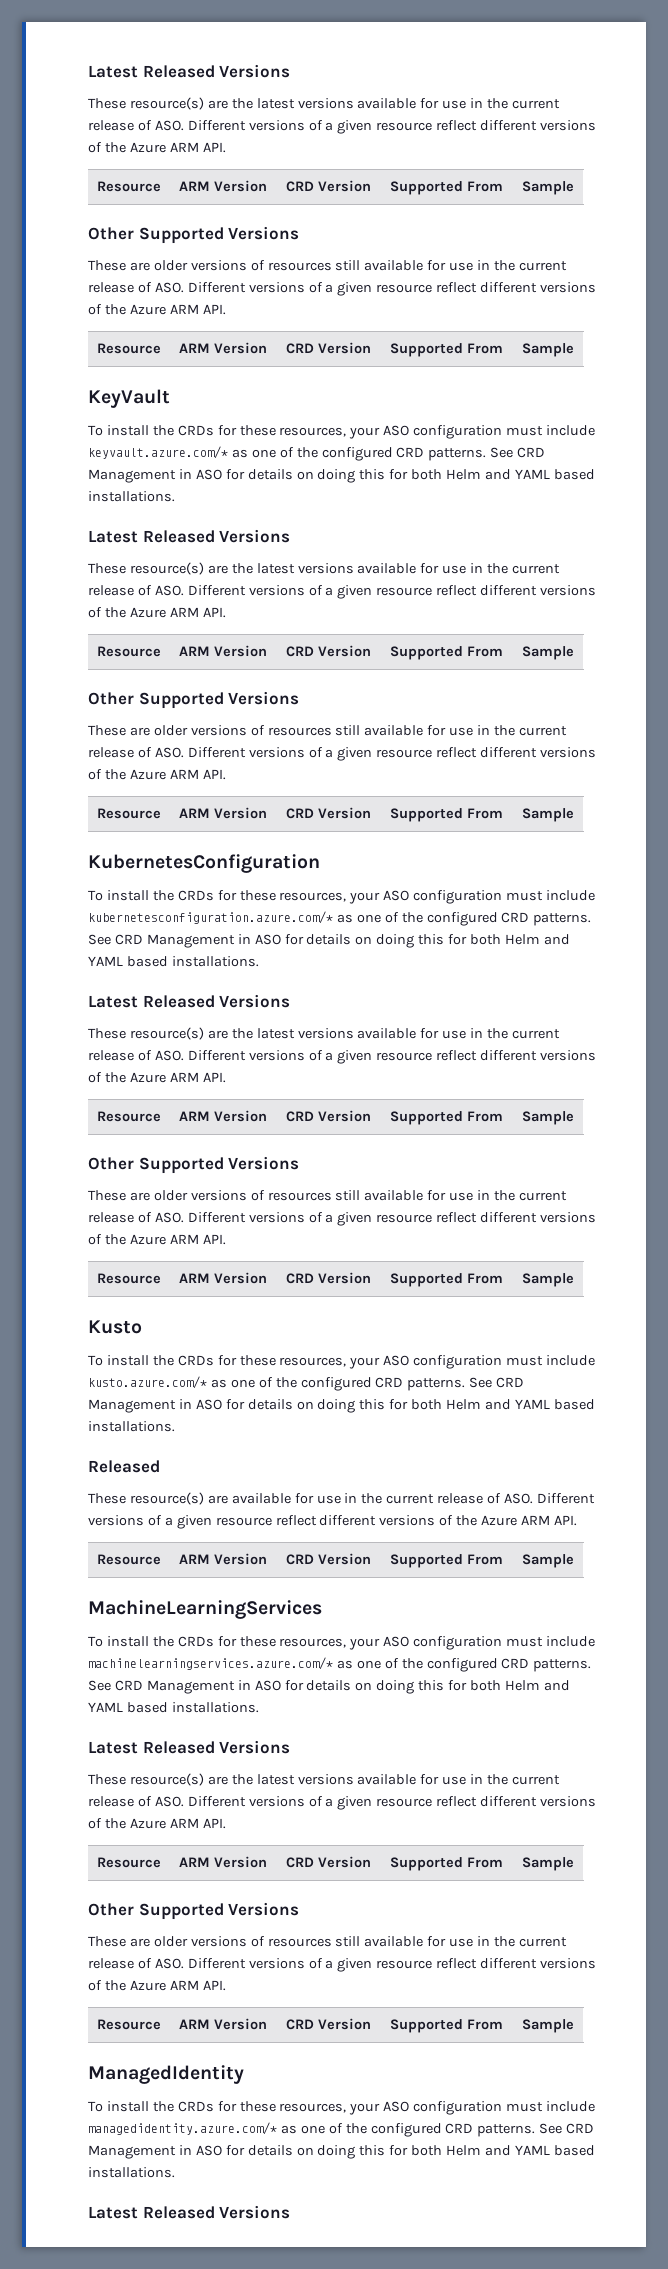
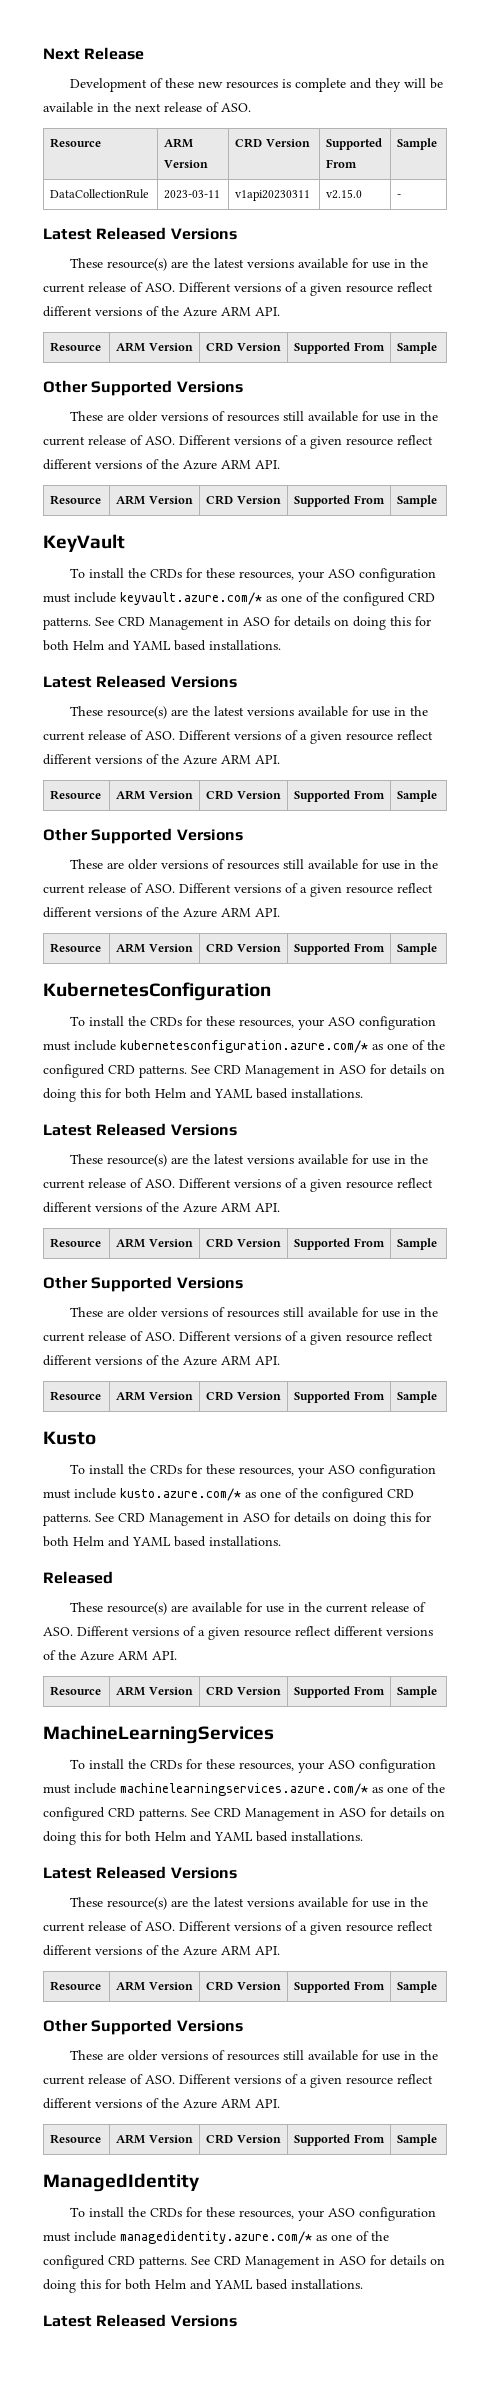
(88, 71) none -> [43,47,145,60] [70,78,444,92] [43,102,251,113] [50,138,102,148] [164,138,194,148] [164,160,209,168] [235,138,310,148] [326,138,383,150] [326,159,358,168] [397,138,438,150] [50,189,150,199] [164,190,221,199] [235,190,311,201] [326,189,363,199] [397,194,402,198] Next Release // Development of these new resources is complete and they will be available in the next release of ASO. // Resource | ARM Version | CRD Version | Supported From | Sample // DataCollectionRule | 2023-03-11 | v1api20230311 | v2.15.0 | - //

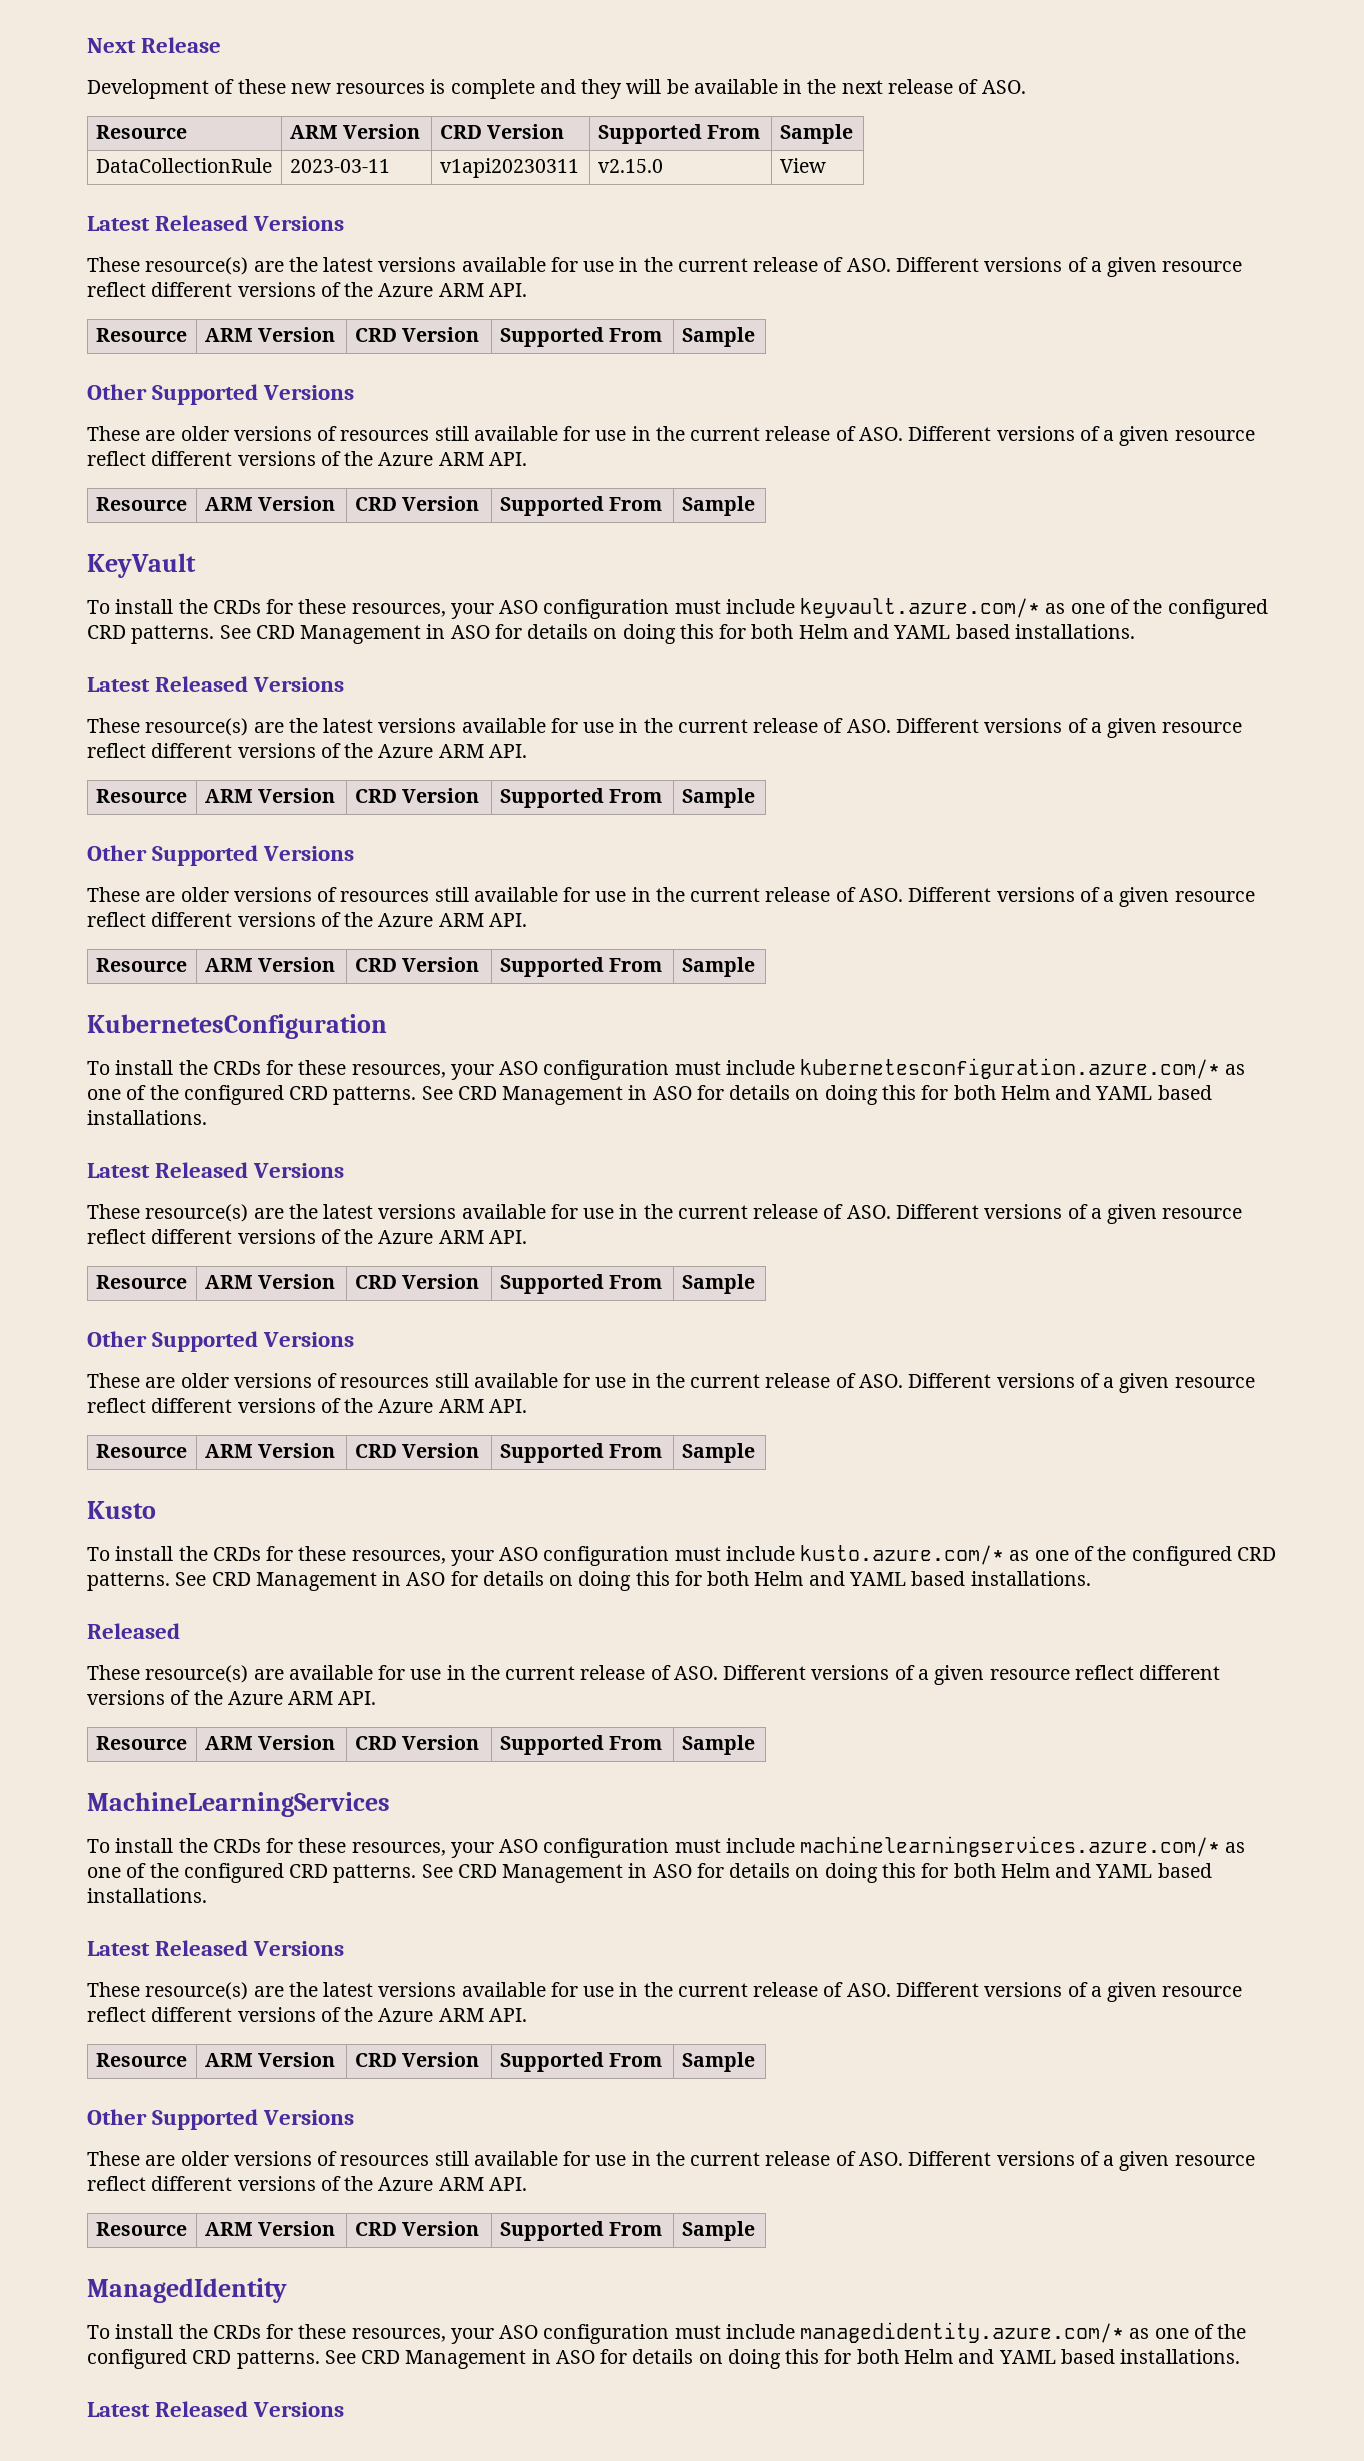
[397,194,402,198] - -> [779,158,826,173] View

